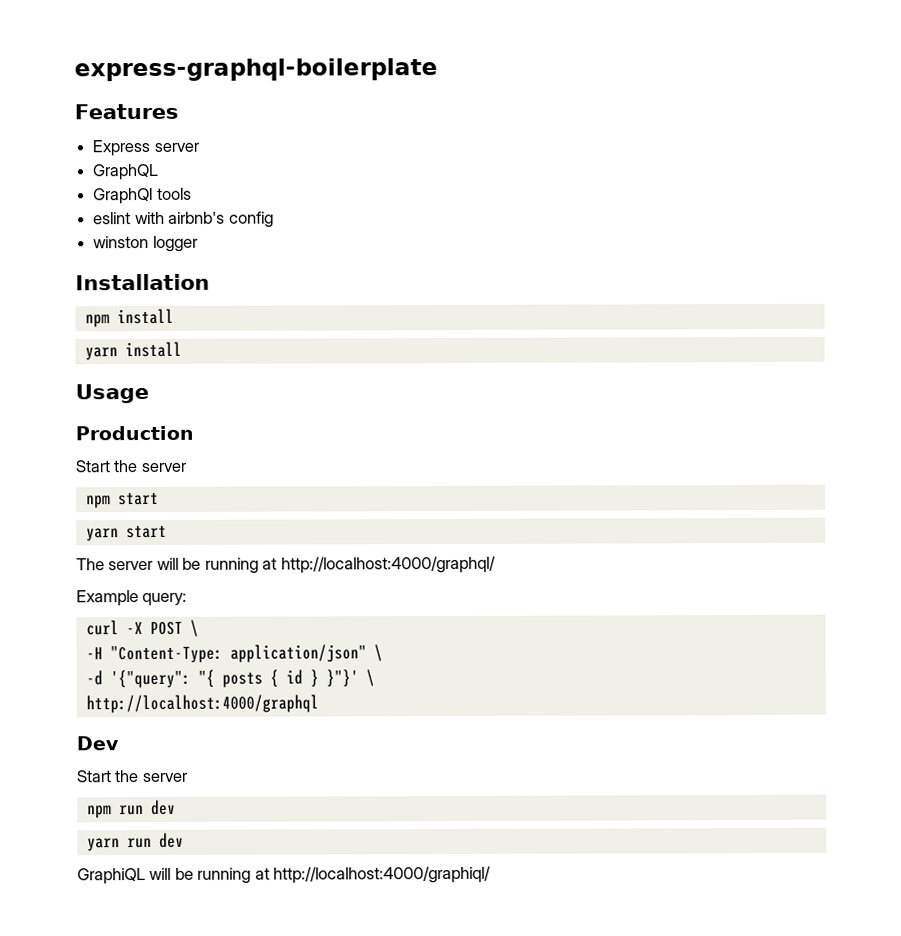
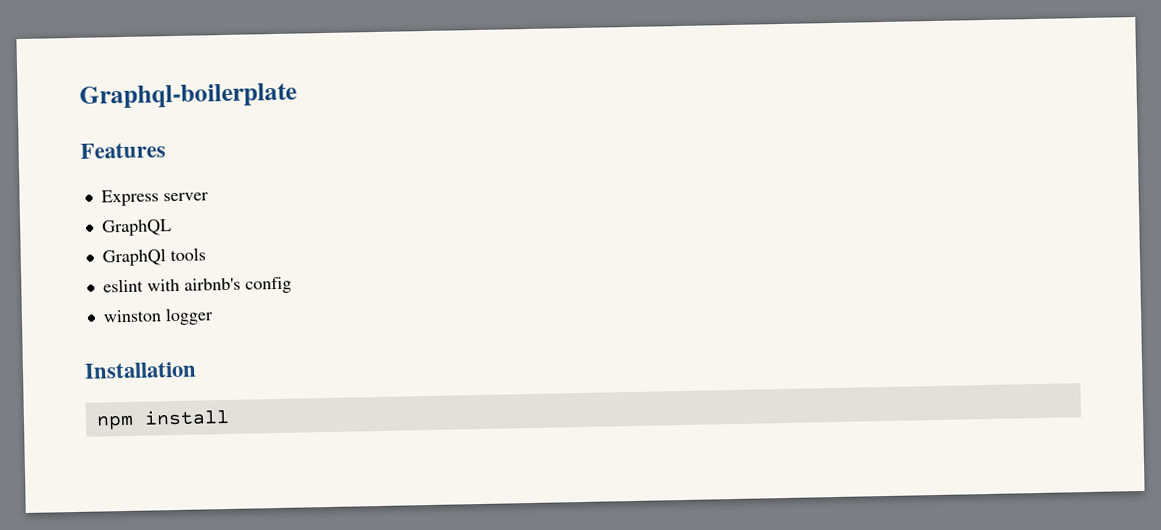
[74,58,438,82] express-graphql-boilerplate -> [79,82,297,109] Graphql-boilerplate
[84,341,182,361] [75,384,149,404] [75,425,194,441] [75,460,187,473] [85,492,159,509] [85,525,167,542] [76,555,496,574] [76,590,188,607] [85,619,199,637] [85,644,383,664] [85,669,375,689] [85,694,319,714] [76,736,119,751] [77,770,188,783] [86,799,176,819] [86,832,184,852] [77,865,492,885] // yarn install // Usage // Production // Start the server // npm start // yarn start // The server will be running at http://localhost:4000/graphql/ // Example query: // curl -X POST \ // -H "Content-Type: application/json" \ // -d '{"query": "{ posts { id } }"}' \ // http://localhost:4000/graphql // Dev // Start the server // npm run dev // yarn run dev // GraphiQL will be running at http://localhost:4000/graphiql/ -> (230, 417) none

